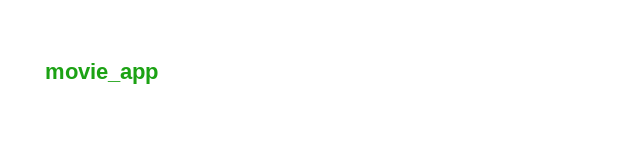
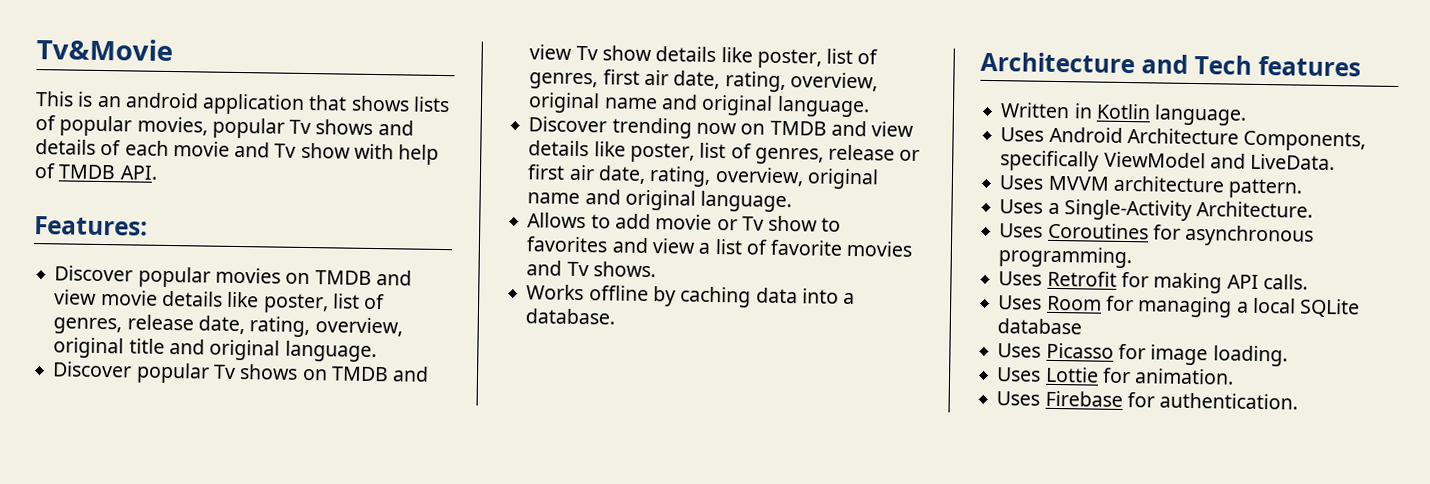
[45,63,158,84] movie_app -> [36,38,173,62] [35,91,450,115] [35,115,414,139] [35,139,440,165] [34,163,158,180] [34,216,148,236] [54,265,412,288] [54,289,386,314] [53,314,403,338] [53,337,377,363] [52,361,430,384] [529,44,879,69] [529,69,878,93] [528,92,870,118] [528,116,915,139] [528,140,921,165] [527,164,879,190] [527,189,793,213] [527,212,842,232] [526,236,914,257] [526,260,656,278] [526,284,856,308] [525,308,616,325] [980,51,1361,77] [1000,102,1248,126] [1000,126,1367,152] [1000,150,1336,172] [999,175,1303,199] [999,199,1314,221] [999,222,1315,247] [998,246,1133,269] [998,270,1308,294] [998,295,1361,318] [997,318,1083,335] [997,342,1288,367] [996,366,1235,385] [996,390,1299,410] Tv&Movie // This is an android application that shows lists of popular movies, popular Tv shows and details of each movie and Tv show with help of TMDB API. // Features: // Discover popular movies on TMDB and view movie details like poster, list of genres, release date, rating, overview, original title and original language. // Discover popular Tv shows on TMDB and view Tv show details like poster, list of genres, first air date, rating, overview, original name and original language. // Discover trending now on TMDB and view details like poster, list of genres, release or first air date, rating, overview, original name and original language. // Allows to add movie or Tv show to favorites and view a list of favorite movies and Tv shows. // Works offline by caching data into a database. // Architecture and Tech features // Written in Kotlin language. // Uses Android Architecture Components, specifically ViewModel and LiveData. // Uses MVVM architecture pattern. // Uses a Single-Activity Architecture. // Uses Coroutines for asynchronous programming. // Uses Retrofit for making API calls. // Uses Room for managing a local SQLite database // Uses Picasso for image loading. // Uses Lottie for animation. // Uses Firebase for authentication.

